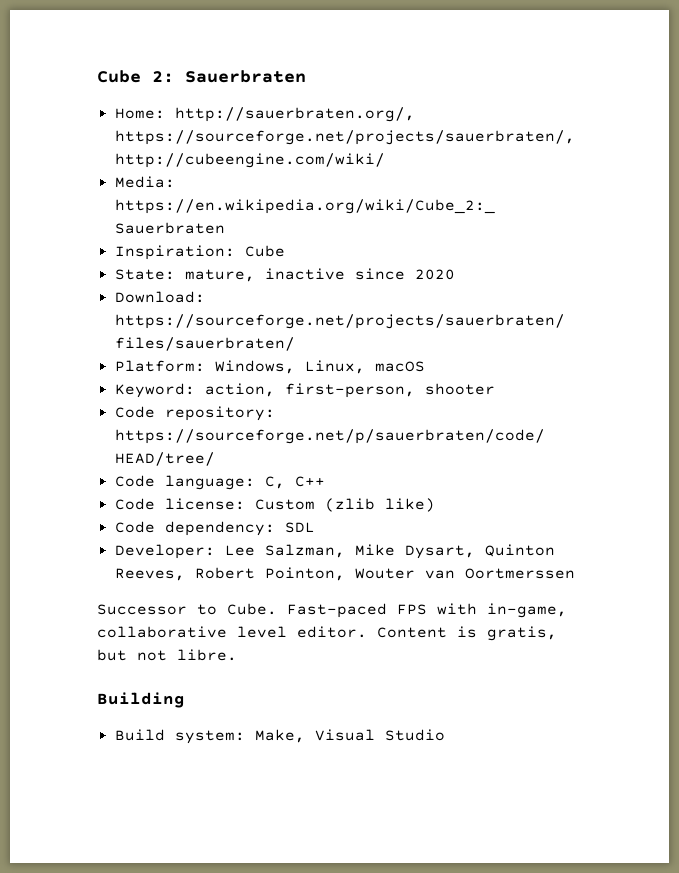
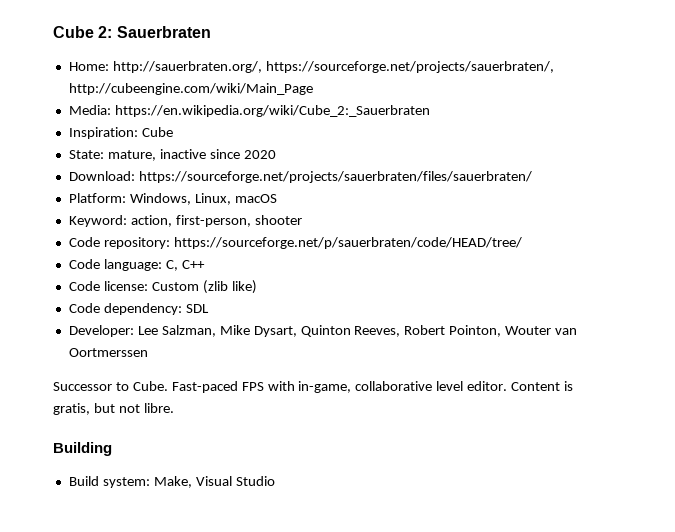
[114,153,385,168] http://cubeengine.com/wiki/ -> [68,83,313,95] http://cubeengine.com/wiki/Main_Page

